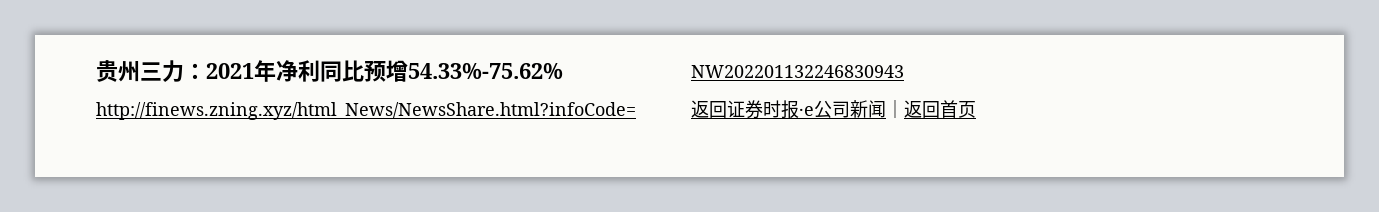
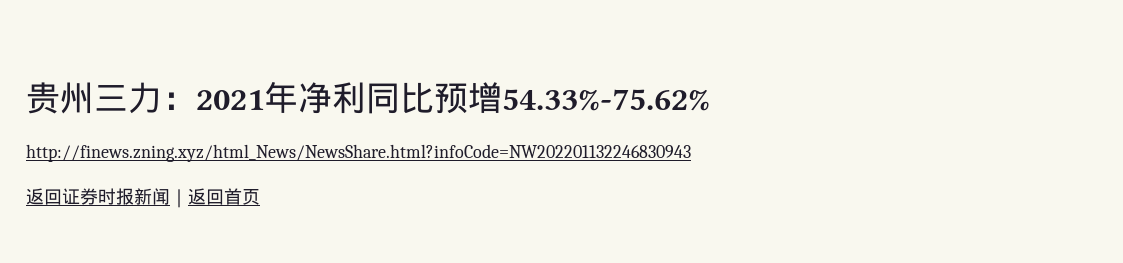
[799,100,850,118] ·e公司 -> (134, 196) none

